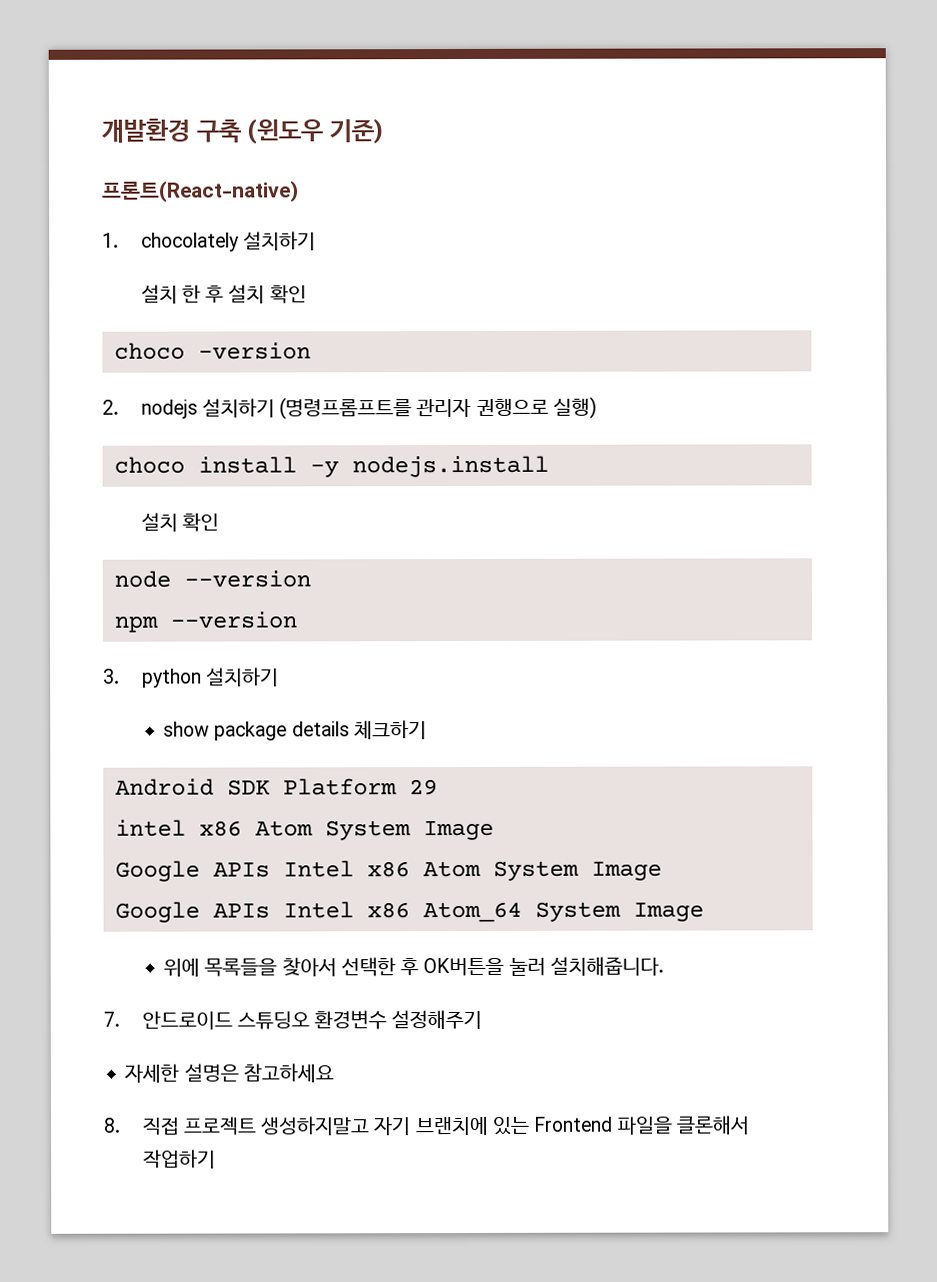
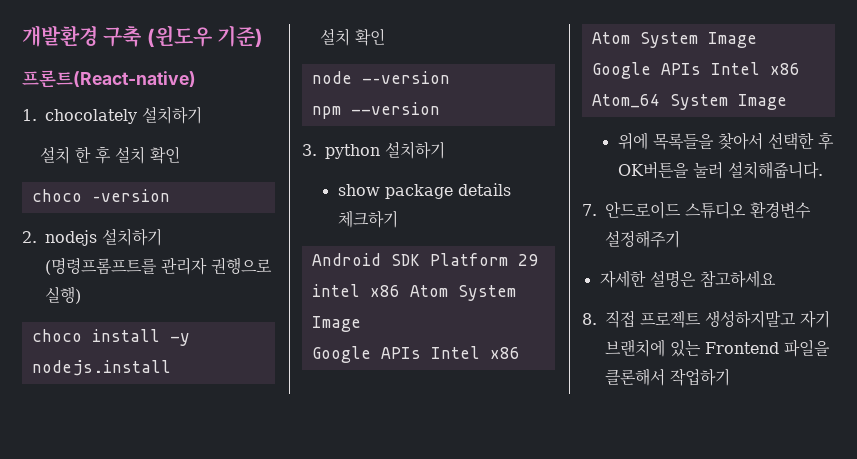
[236,1011,310,1030] 스튜딩오 -> [685,202,746,219] 스튜디오

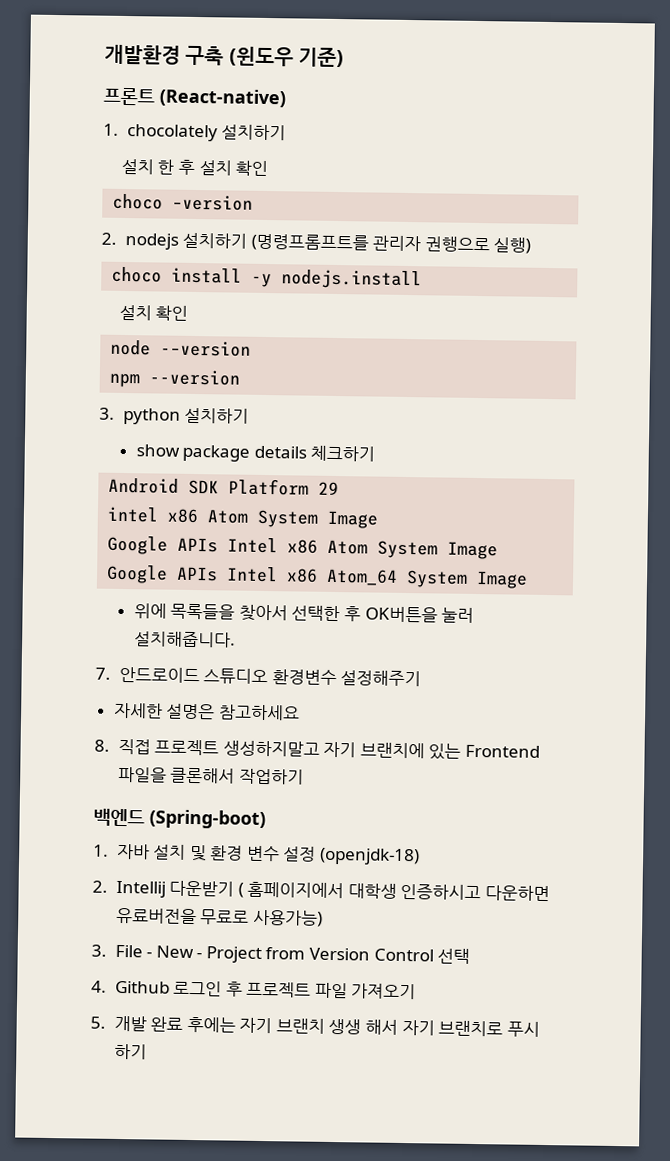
[22,70,196,88] 프론트(React-native) -> [103,87,286,108] 프론트 (React-native)
(730, 377) none -> [93,808,266,830] [93,843,421,866] [92,880,551,902] [115,907,323,927] [91,944,471,964] [91,980,417,1000] [90,1015,540,1037] [113,1043,147,1060] // 백엔드 (Spring-boot) // 1. 자바 설치 및 환경 변수 설정 (openjdk-18) // 2. Intellij 다운받기 ( 홈페이지에서 대학생 인증하시고 다운하면 유료버전을 무료로 사용가능) // 3. File - New - Project from Version Control 선택 // 4. Github 로그인 후 프로젝트 파일 가져오기 // 5. 개발 완료 후에는 자기 브랜치 생생 해서 자기 브랜치로 푸시 하기

